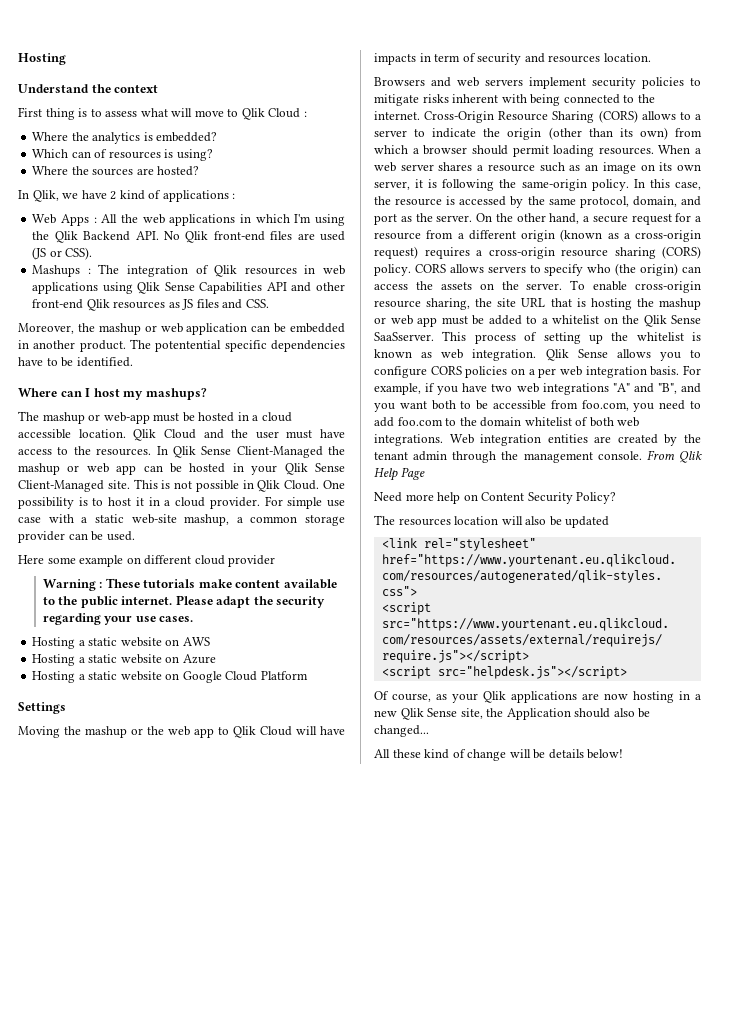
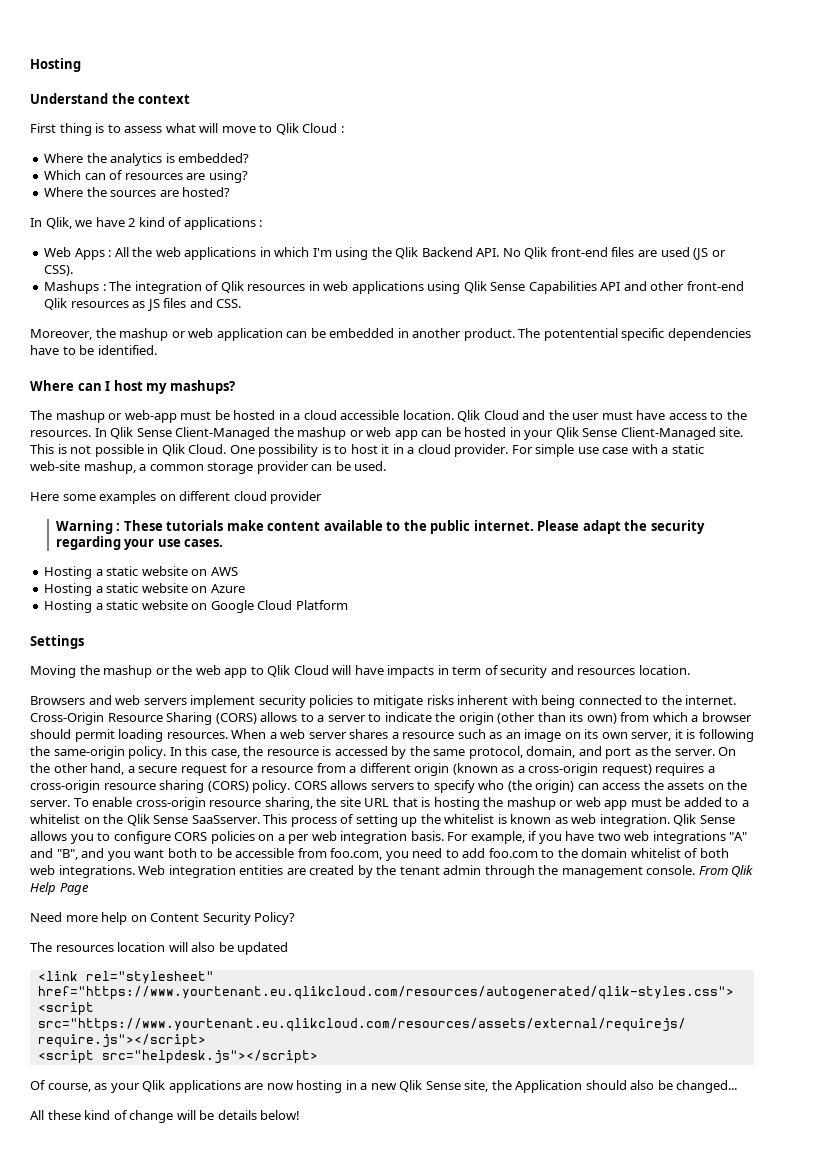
[164,149,174,158] is -> [186,173,206,180] are
[79,555,124,567] example -> [99,491,157,504] examples

